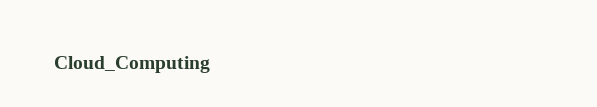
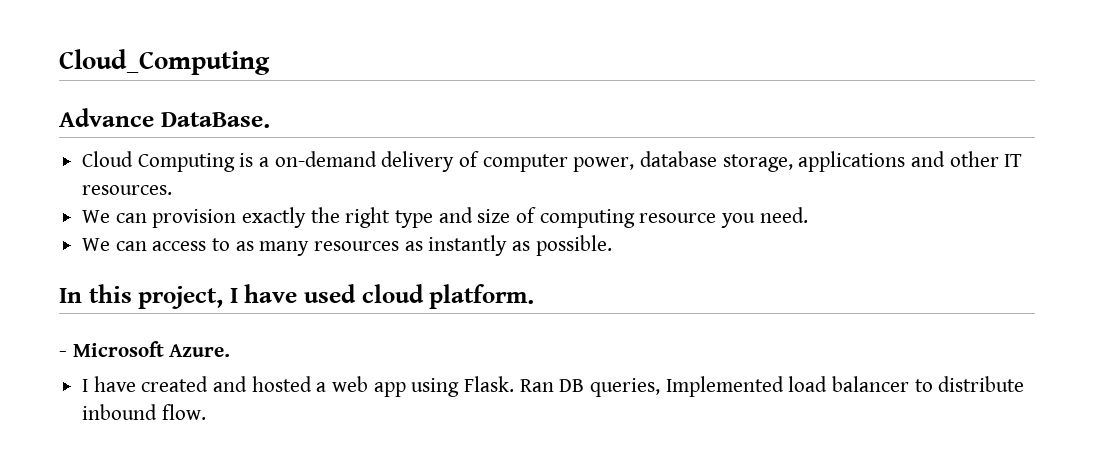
(210, 64) none -> [59,108,270,128] [82,151,1023,172] [82,185,173,195] [82,207,808,228] [82,235,612,256] [59,284,535,309] [59,341,231,357] [82,376,1025,397] [82,404,206,420] // Advance DataBase. // Cloud Computing is a on-demand delivery of computer power, database storage, applications and other IT resources. // We can provision exactly the right type and size of computing resource you need. // We can access to as many resources as instantly as possible. // In this project, I have used cloud platform. // - Microsoft Azure. // I have created and hosted a web app using Flask. Ran DB queries, Implemented load balancer to distribute inbound flow.

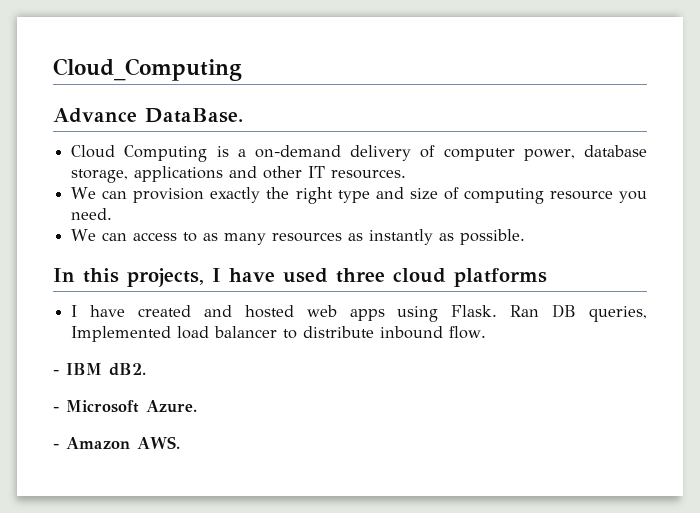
[138,286,224,309] project, -> [127,268,204,287] projects,
[361,284,535,309] [59,341,231,357] cloud platform. // - Microsoft Azure. -> [336,268,547,287] three cloud platforms
[316,376,406,397] a web app -> [306,305,385,321] web apps
(206, 412) none -> [53,363,146,376] [53,400,197,413] [53,436,180,449] // - IBM dB2. // - Microsoft Azure. // - Amazon AWS.

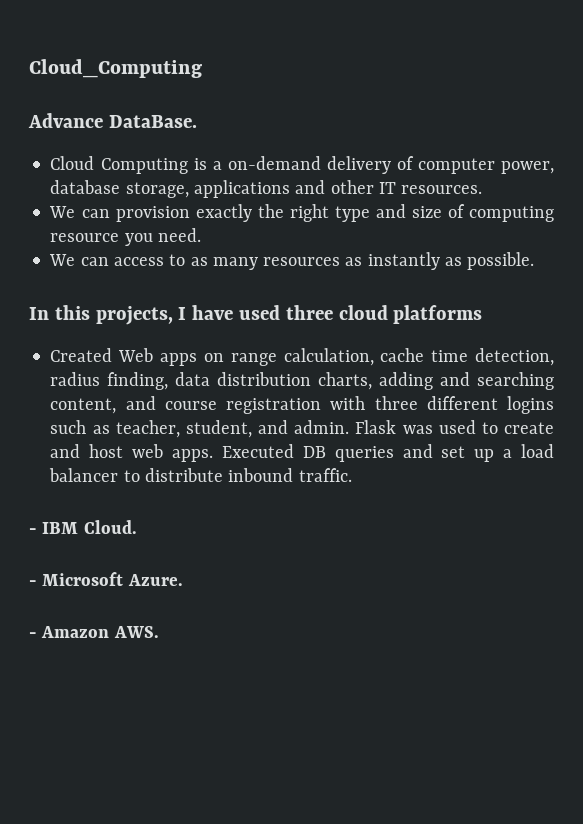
[71,304,647,322] [71,326,172,342] I have created and hosted web apps using Flask. Ran DB queries, Implemented -> [50,348,554,366] [50,372,555,390] [50,396,554,414] [50,420,555,438] [50,444,513,462] Created Web apps on range calculation, cache time detection, radius finding, data distribution charts, adding and searching content, and course registration with three different logins such as teacher, student, and admin. Flask was used to create and host web apps. Executed DB queries and set up a
[449,326,487,339] flow. -> [298,468,352,482] traffic.
[109,363,146,376] dB2. -> [83,520,137,534] Cloud.

